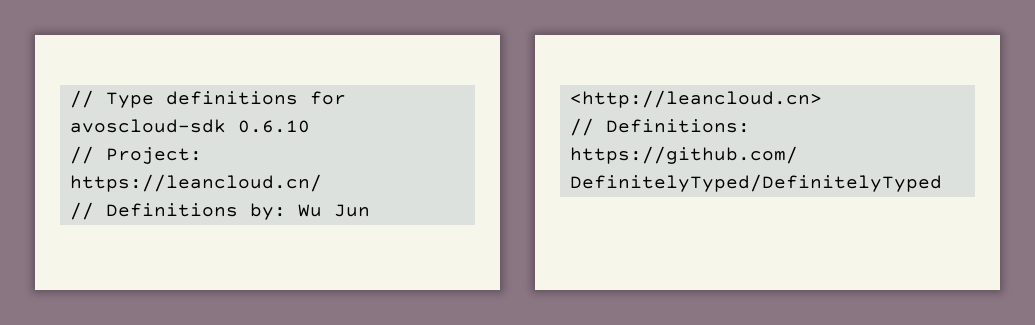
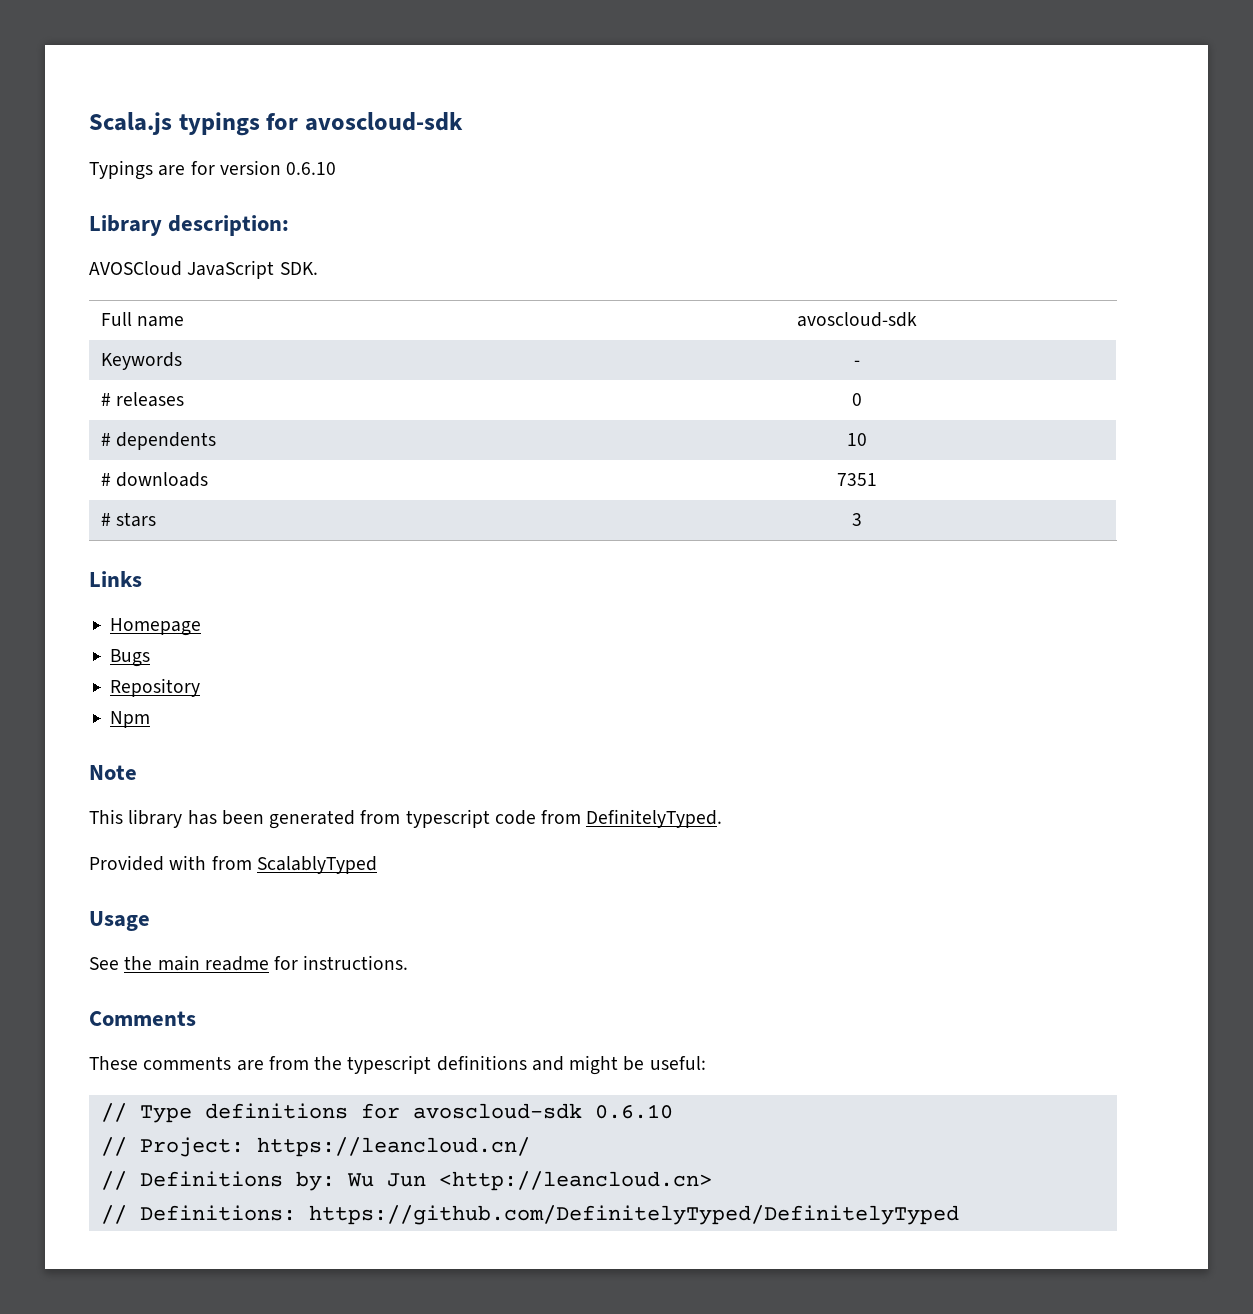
(69, 99) none -> [89,112,463,136] [89,160,337,180] [89,215,290,236] [89,260,318,279] [100,312,184,327] [796,312,917,327] [100,352,182,370] [853,360,860,366] [100,392,184,407] [851,393,862,406] [100,432,216,450] [846,433,867,446] [100,472,208,487] [836,473,877,486] [100,512,156,527] [851,513,862,526] [89,571,142,587] [110,618,202,636] [110,649,151,667] [110,678,201,697] [110,711,151,728] [89,765,137,780] [89,809,723,829] [89,855,377,874] [89,911,150,931] [89,955,409,971] [89,1011,196,1026] [89,1055,706,1075] Scala.js typings for avoscloud-sdk // Typings are for version 0.6.10 // Library description: // AVOSCloud JavaScript SDK. // Full name | avoscloud-sdk // Keywords | - // # releases | 0 // # dependents | 10 // # downloads | 7351 // # stars | 3 // Links // Homepage // Bugs // Repository // Npm // Note // This library has been generated from typescript code from DefinitelyTyped. // Provided with from ScalablyTyped // Usage // See the main readme for instructions. // Comments // These comments are from the typescript definitions and might be useful: //

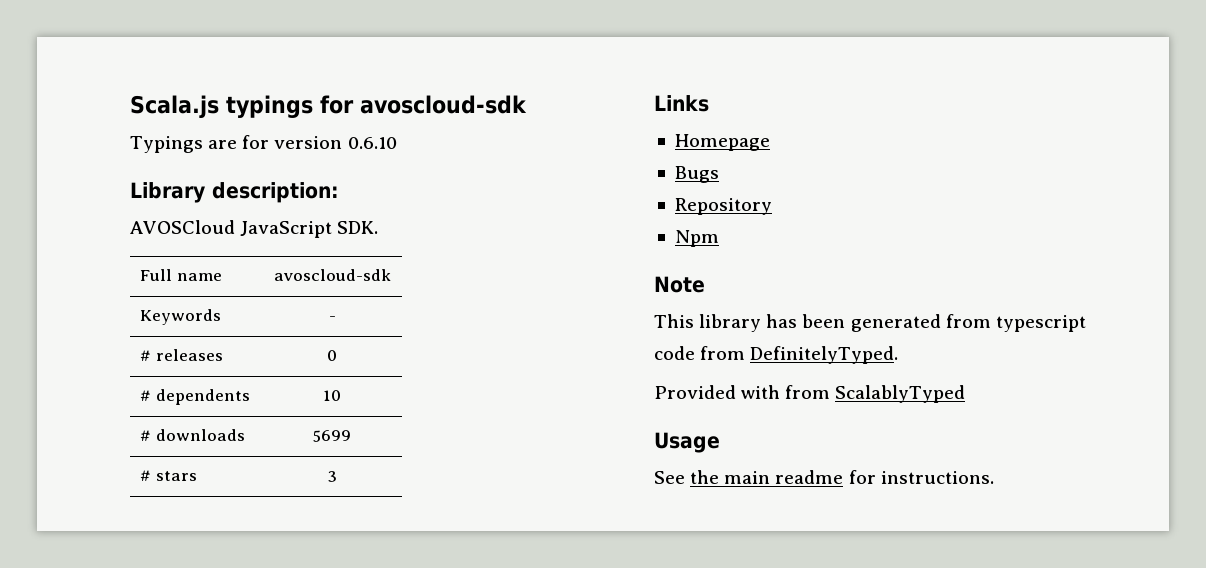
[836,473,877,486] 7351 -> [313,430,351,442] 5699
[89,1011,196,1026] [89,1055,706,1075] [100,1103,673,1123] [100,1137,530,1157] [100,1171,712,1191] [100,1205,959,1225] // Comments // These comments are from the typescript definitions and might be useful: // // Type definitions for avoscloud-sdk 0.6.10 // // Project: https://leancloud.cn/ // // Definitions by: Wu Jun <http://leancloud.cn> // // Definitions: https://github.com/DefinitelyTyped/DefinitelyTyped -> (994, 477) none

